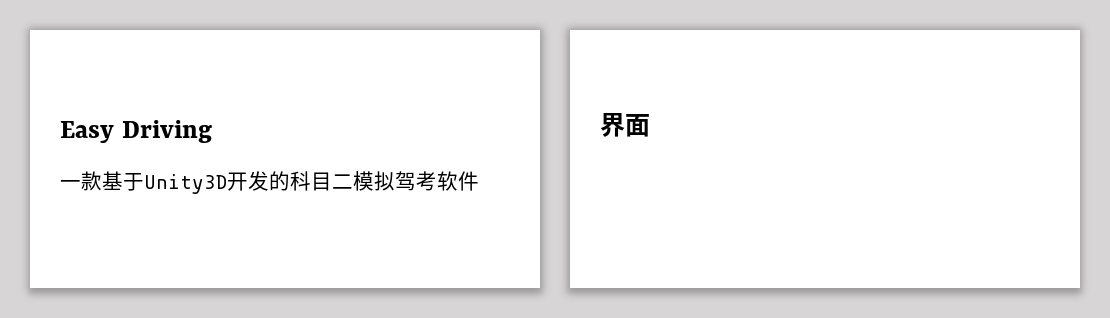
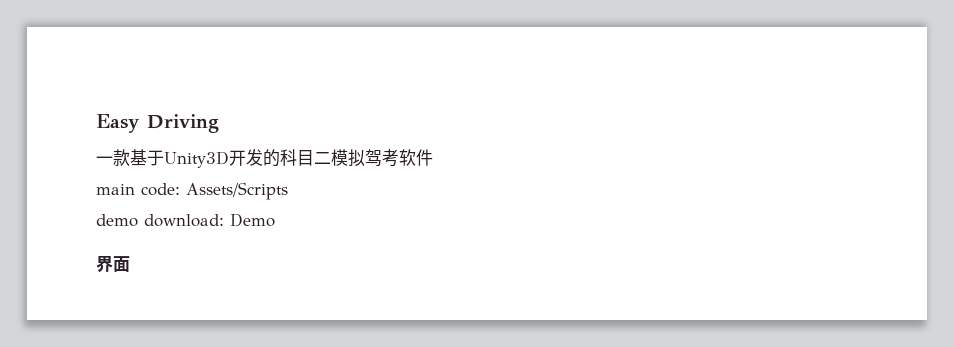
(479, 181) none -> [96,182,288,200] [96,213,275,227] // main code: Assets/Scripts // demo download: Demo

